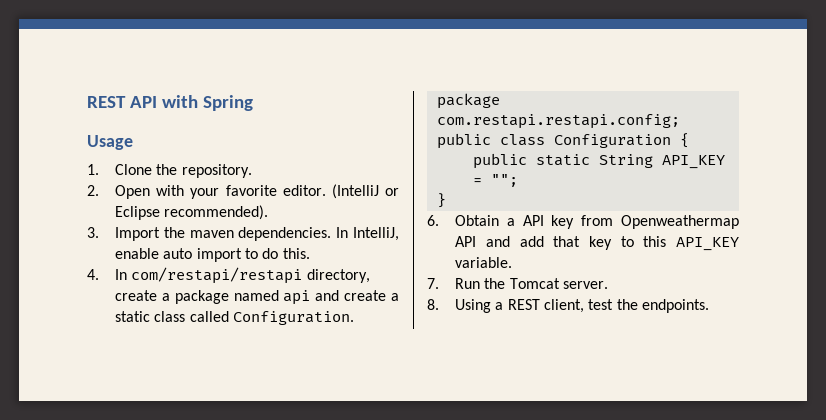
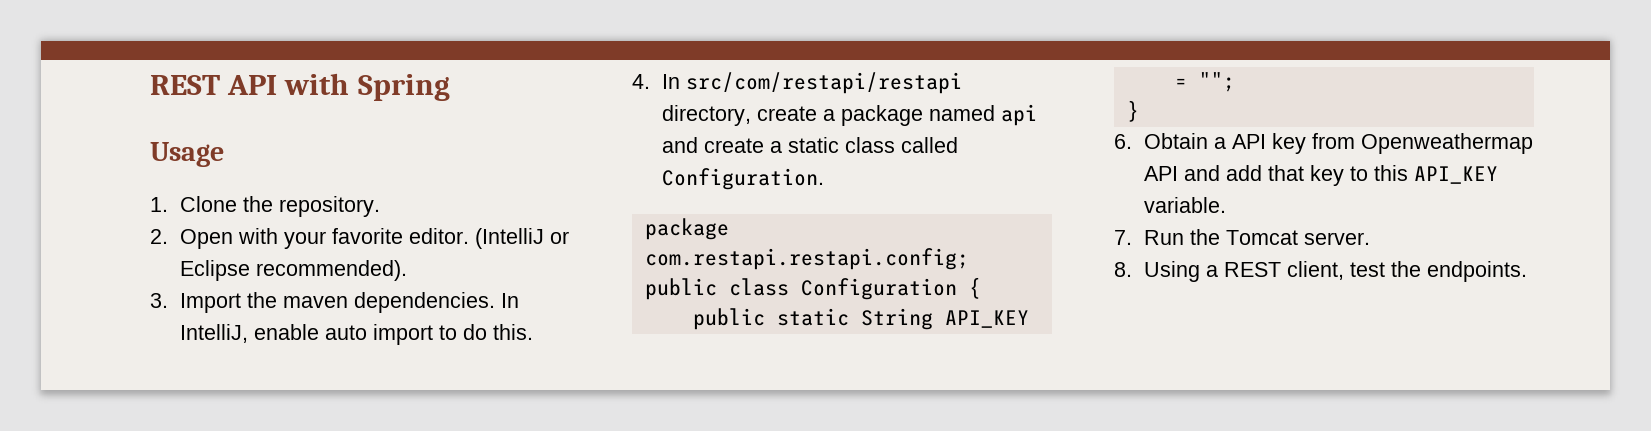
[131,267,303,284] com/restapi/restapi -> [686,72,963,94] src/com/restapi/restapi

